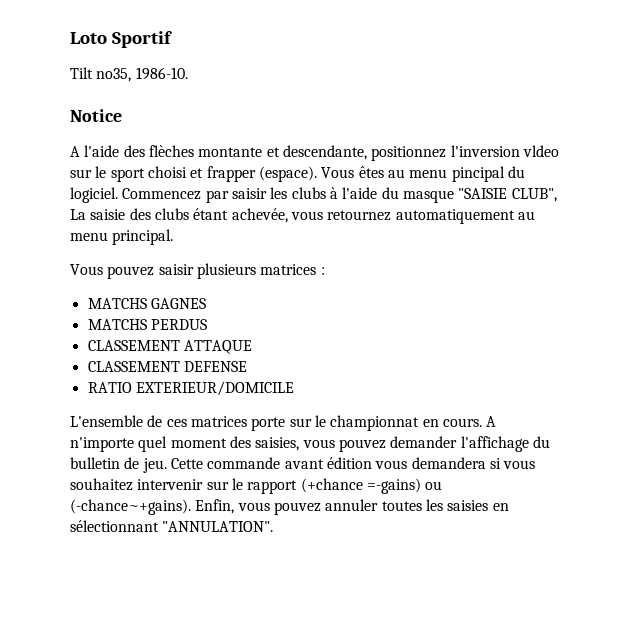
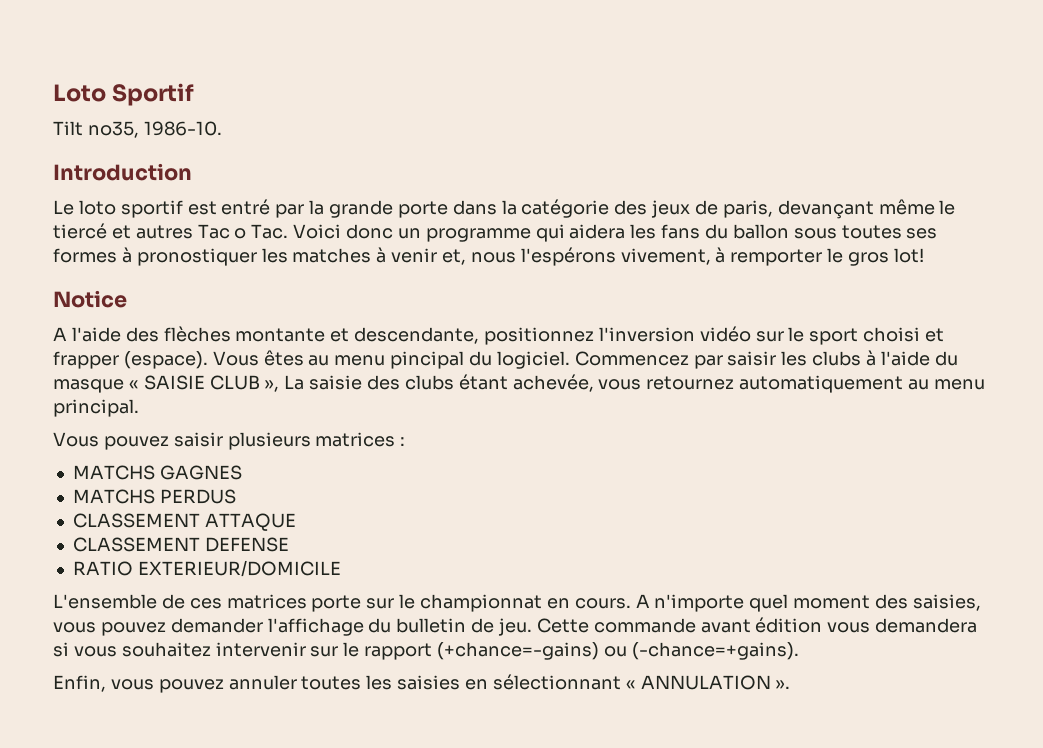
(188, 73) none -> [53,163,192,181] [53,199,956,219] [53,223,938,242] [53,247,924,266] // Introduction // Le loto sportif est entré par la grande porte dans la catégorie des jeux de paris, devançant même le tiercé et autres Tac o Tac. Voici donc un programme qui aidera les fans du ballon sous toutes ses formes à pronostiquer les matches à venir et, nous l'espérons vivement, à remporter le gros lot!
[522,145,559,157] vldeo -> [699,326,751,342] vidéo
[458,188,557,202] "SAISIE CLUB", -> [128,375,280,392] « SAISIE CLUB »,
[300,478,443,494] [70,499,191,515] (+chance =-gains) ou (-chance~+gains). -> [437,642,799,660] (+chance=-gains) ou (-chance=+gains). //
[162,521,274,532] "ANNULATION". -> [625,675,791,690] « ANNULATION ».

